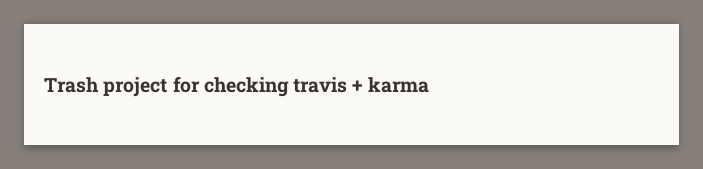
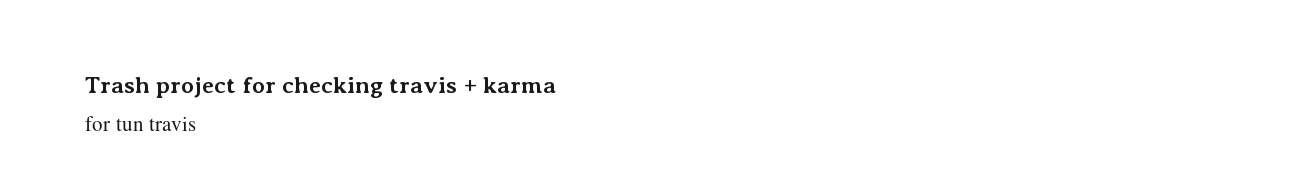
(429, 85) none -> [85,116,197,131] // for tun travis

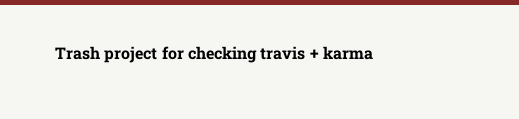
[85,116,197,131] // for tun travis -> (373, 53) none

